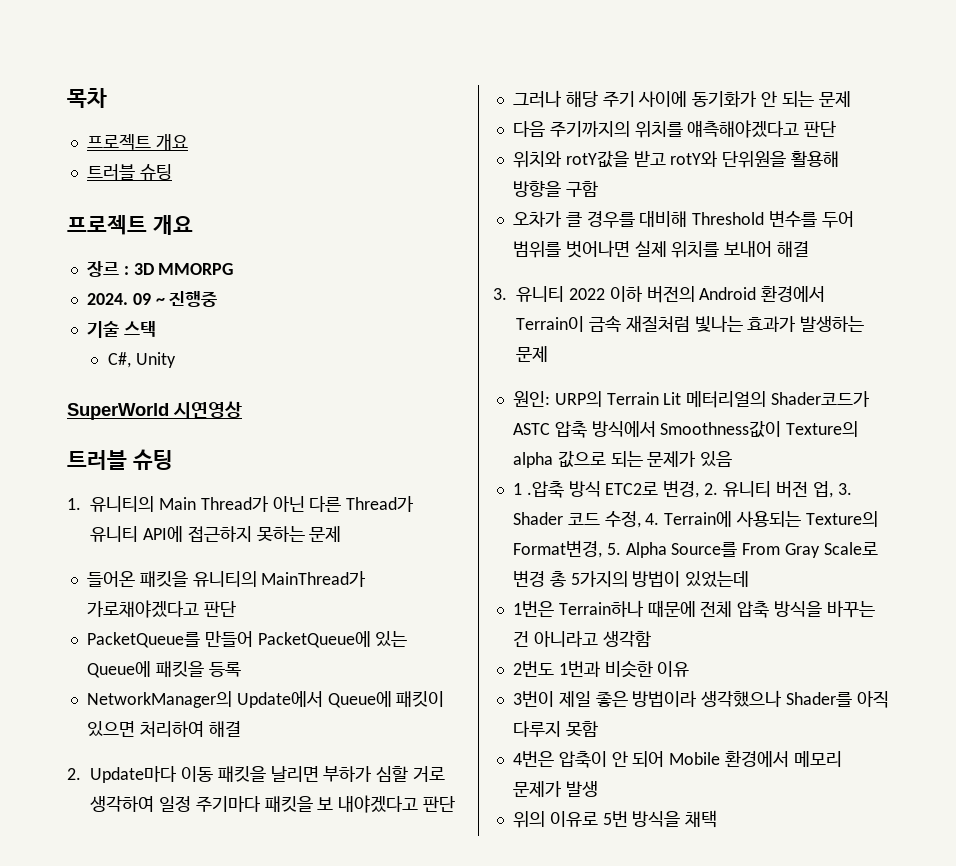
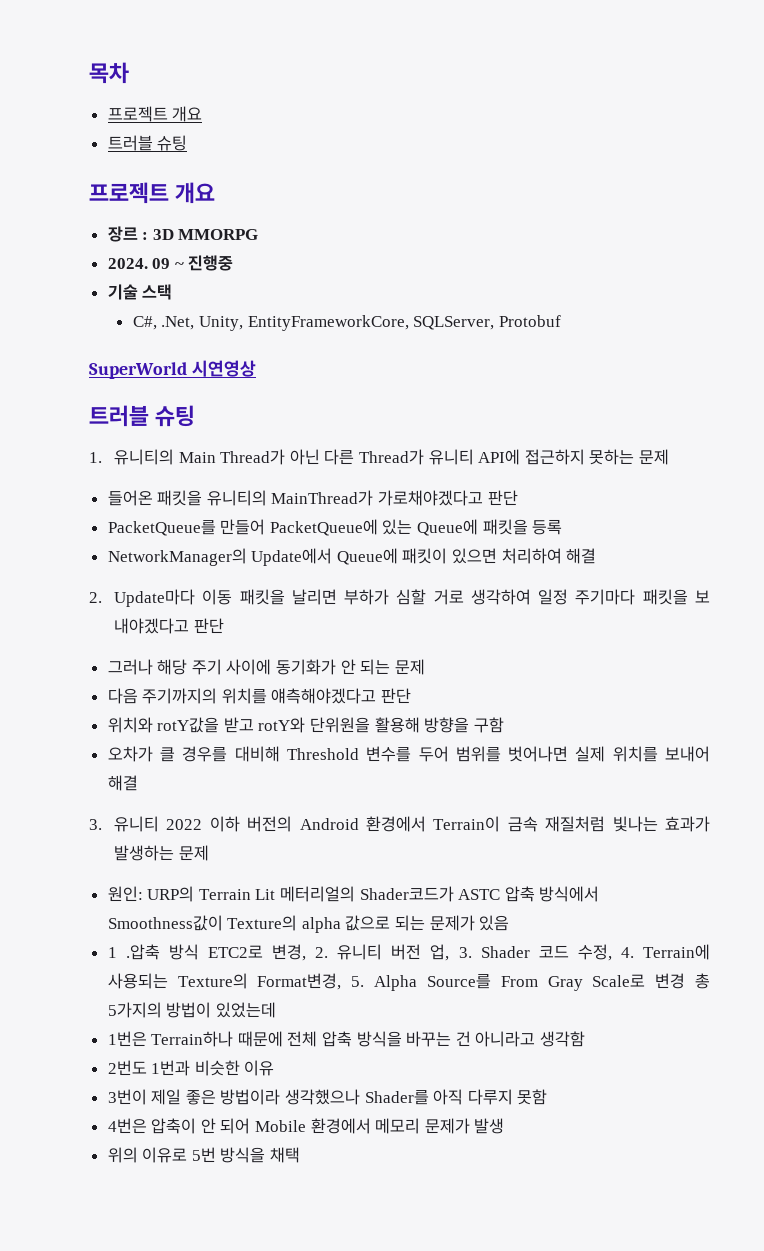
[135,352,176,368] Unity -> [161,315,561,331] .Net, Unity, EntityFrameworkCore, SQLServer, Protobuf

